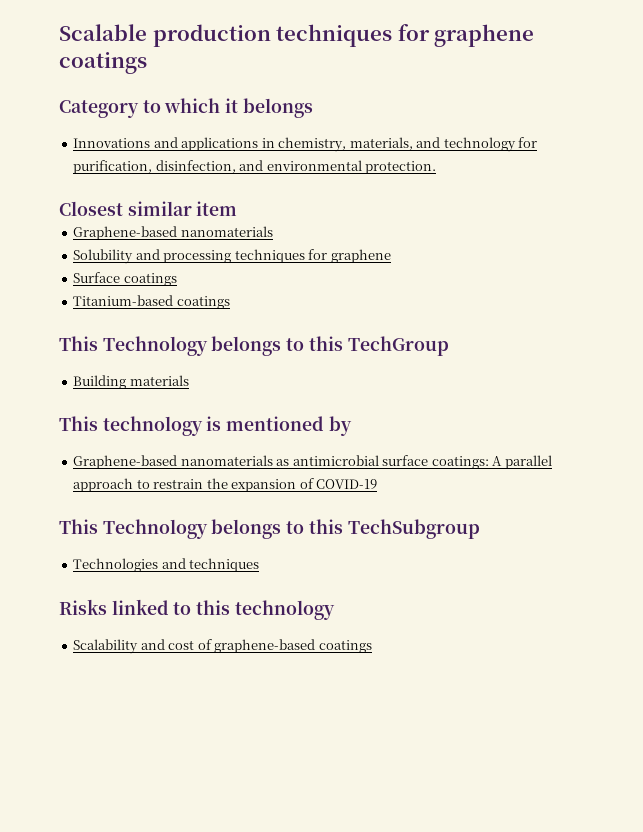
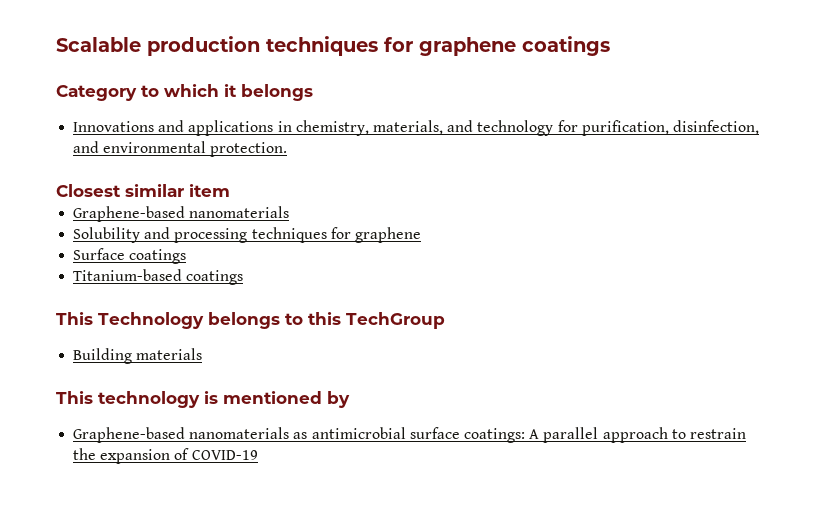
[59,519,480,539] [73,558,260,572] [59,599,335,620] [73,639,372,654] // This Technology belongs to this TechSubgroup // Technologies and techniques // Risks linked to this technology // Scalability and cost of graphene-based coatings -> (258, 455) none

